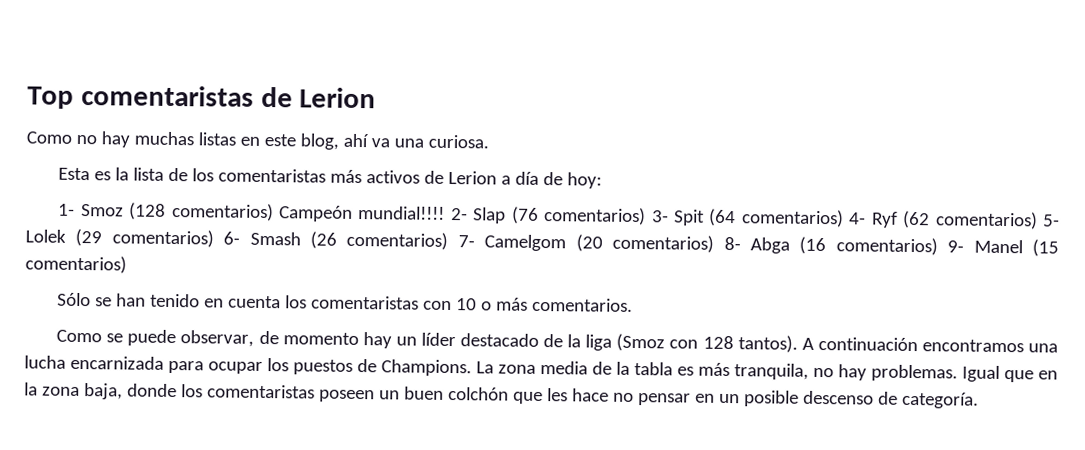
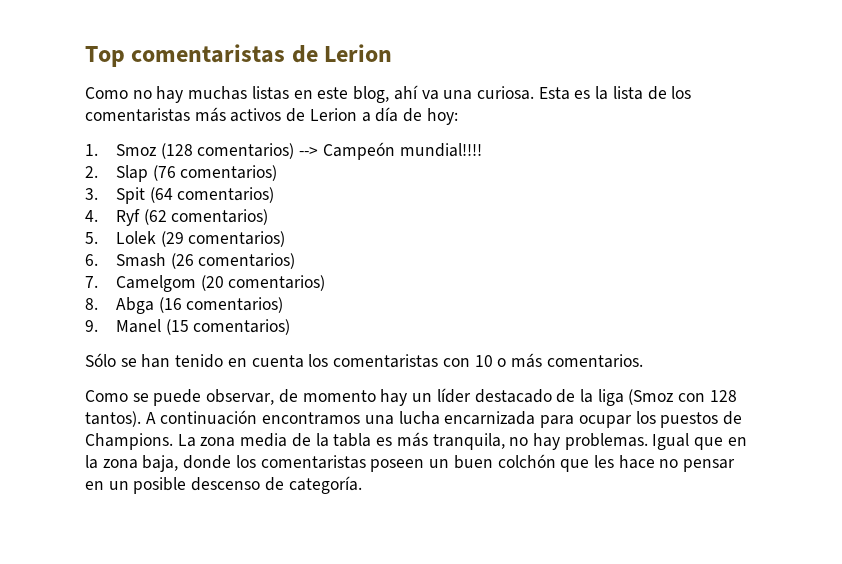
(489, 141) // -> (534, 93) none
[58,203,76,216] 1- -> [85,144,98,156] 1.
(274, 212) none -> [299,146,319,156] -->
[450,208,468,221] 2- -> [85,166,98,178] // 2.
[651,210,669,223] 3- -> [85,188,98,200] // 3.
[849,212,867,225] 4- -> [85,210,98,222] // 4.
[1042,214,1060,227] 5- -> [85,232,98,244] // 5.
[223,231,241,245] 6- -> [85,254,98,266] // 6.
[457,235,475,248] 7- -> [85,276,98,288] // 7.
[723,236,741,251] 8- -> [85,298,98,310] // 8.
[947,240,965,253] 9- -> [85,320,98,332] // 9.

